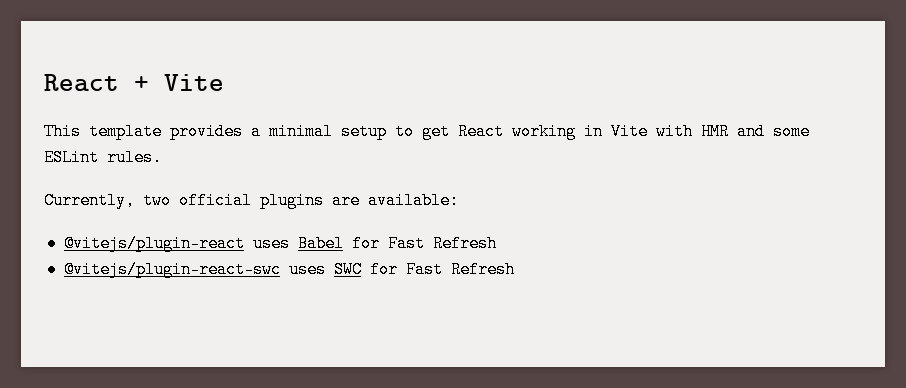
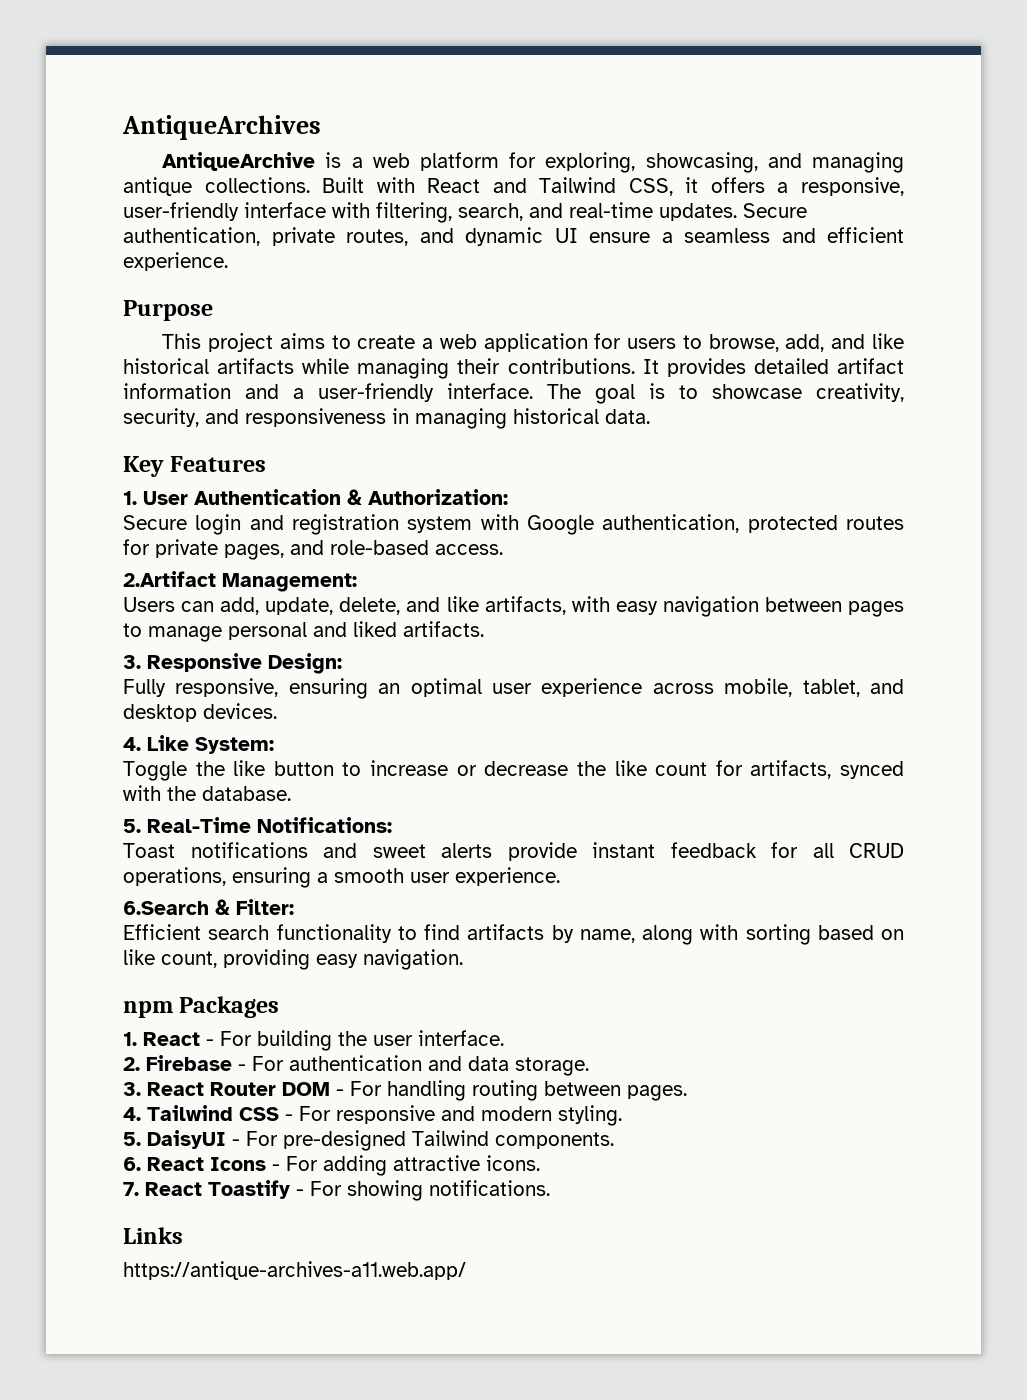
[44,74,224,92] [44,123,810,140] [44,149,162,166] [44,192,459,209] [63,235,497,252] [63,261,515,278] React + Vite // This template provides a minimal setup to get React working in Vite with HMR and some ESLint rules. // Currently, two official plugins are available: // @vitejs/plugin-react uses Babel for Fast Refresh // @vitejs/plugin-react-swc uses SWC for Fast Refresh -> [122,115,321,140] [162,152,905,173] [123,177,904,196] [123,202,807,223] [123,227,904,246] [123,252,228,271] [123,300,213,321] [162,333,904,352] [123,358,904,379] [123,383,904,404] [123,408,650,429] [123,456,267,477] [123,489,508,505] [123,514,904,535] [123,539,503,560] [123,571,357,592] [123,596,905,617] [123,621,484,642] [123,653,342,674] [123,678,904,699] [123,703,277,722] [123,735,274,754] [123,760,905,781] [123,785,291,801] [123,817,392,833] [123,842,904,861] [123,867,560,888] [123,899,294,915] [123,924,904,945] [123,949,463,970] [123,996,280,1018] [123,1030,504,1051] [123,1055,589,1076] [123,1080,687,1101] [123,1105,622,1126] [123,1130,614,1151] [123,1155,540,1176] [123,1180,550,1201] [123,1227,183,1244] [123,1261,466,1280] AntiqueArchives // AntiqueArchive is a web platform for exploring, showcasing, and managing antique collections. Built with React and Tailwind CSS, it offers a responsive, user-friendly interface with filtering, search, and real-time updates. Secure authentication, private routes, and dynamic UI ensure a seamless and efficient experience. // Purpose // This project aims to create a web application for users to browse, add, and like historical artifacts while managing their contributions. It provides detailed artifact information and a user-friendly interface. The goal is to showcase creativity, security, and responsiveness in managing historical data. // Key Features // 1. User Authentication & Authorization: // Secure login and registration system with Google authentication, protected routes for private pages, and role-based access. // 2.Artifact Management: // Users can add, update, delete, and like artifacts, with easy navigation between pages to manage personal and liked artifacts. // 3. Responsive Design: // Fully responsive, ensuring an optimal user experience across mobile, tablet, and desktop devices. // 4. Like System: // Toggle the like button to increase or decrease the like count for artifacts, synced with the database. // 5. Real-Time Notifications: // Toast notifications and sweet alerts provide instant feedback for all CRUD operations, ensuring a smooth user experience. // 6.Search & Filter: // Efficient search functionality to find artifacts by name, along with sorting based on like count, providing easy navigation. // npm Packages // 1. React - For building the user interface. // 2. Firebase - For authentication and data storage. // 3. React Router DOM - For handling routing between pages. // 4. Tailwind CSS - For responsive and modern styling. // 5. DaisyUI - For pre-designed Tailwind components. // 6. React Icons - For adding attractive icons. // 7. React Toastify - For showing notifications. // Links // https://antique-archives-a11.web.app/

